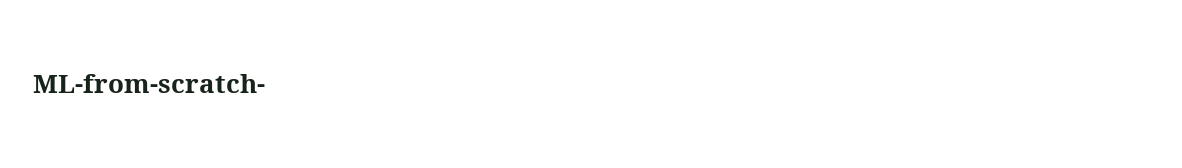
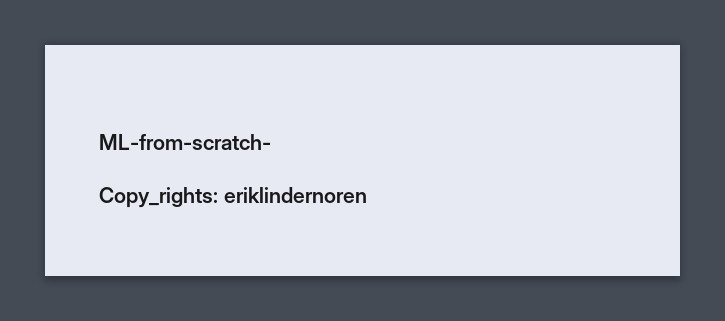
(265, 83) none -> [99,187,367,208] // Copy_rights: eriklindernoren

